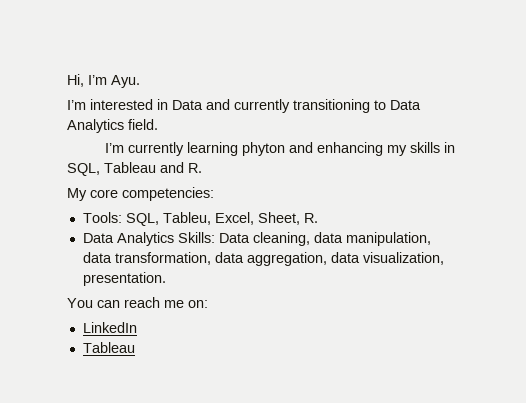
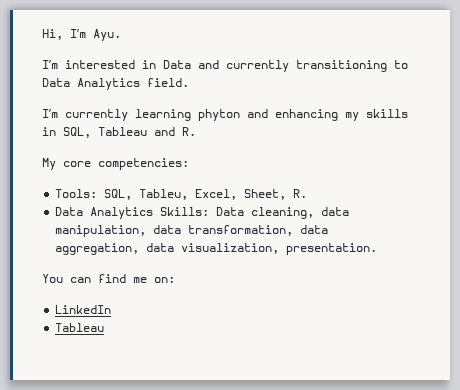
[124,297,160,308] reach -> [98,274,126,283] find

